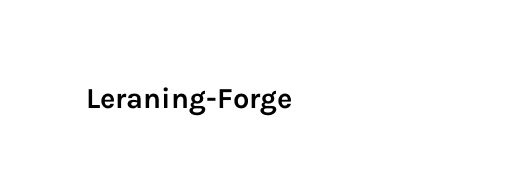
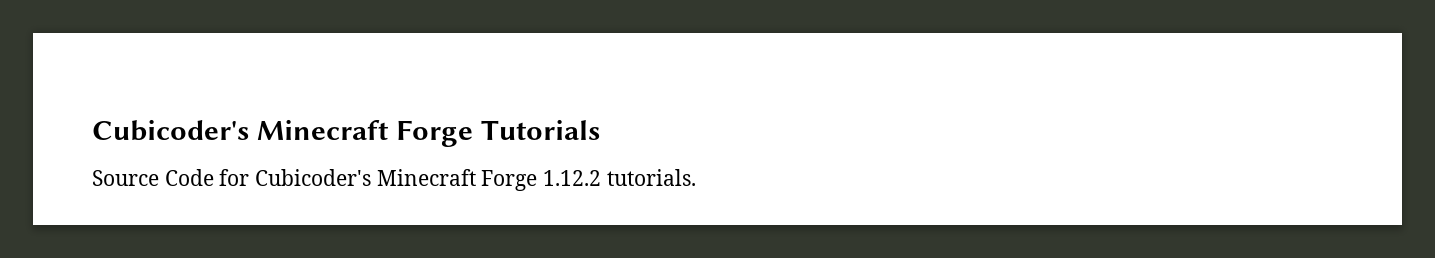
[86,87,292,116] Leraning-Forge -> [92,119,600,147] [92,169,696,191] Cubicoder's Minecraft Forge Tutorials // Source Code for Cubicoder's Minecraft Forge 1.12.2 tutorials.

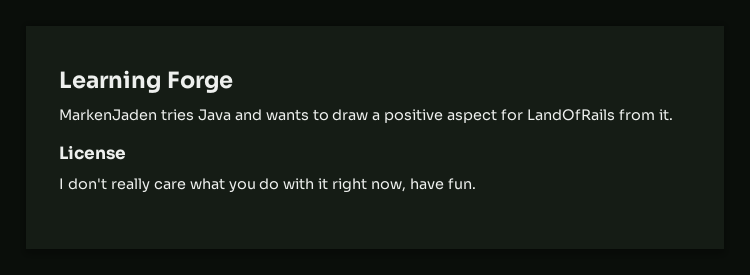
[92,119,600,147] [92,169,696,191] Cubicoder's Minecraft Forge Tutorials // Source Code for Cubicoder's Minecraft Forge 1.12.2 tutorials. -> [59,70,234,93] [59,109,673,123] [59,145,126,160] [59,178,476,193] Learning Forge // MarkenJaden tries Java and wants to draw a positive aspect for LandOfRails from it. // License // I don't really care what you do with it right now, have fun.

